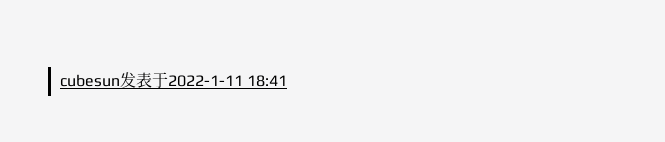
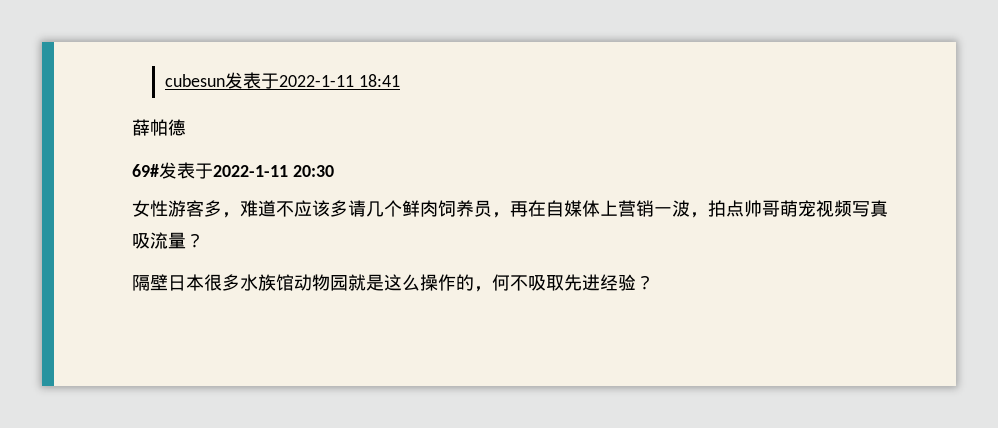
(287, 81) none -> [132,119,186,136] [132,162,334,179] [132,200,888,218] [132,232,204,249] [132,274,654,292] // 薛帕德 // 69#发表于2022-1-11 20:30 // 女性游客多，难道不应该多请几个鲜肉饲养员，再在自媒体上营销一波，拍点帅哥萌宠视频写真吸流量？ // 隔壁日本很多水族馆动物园就是这么操作的，何不吸取先进经验？

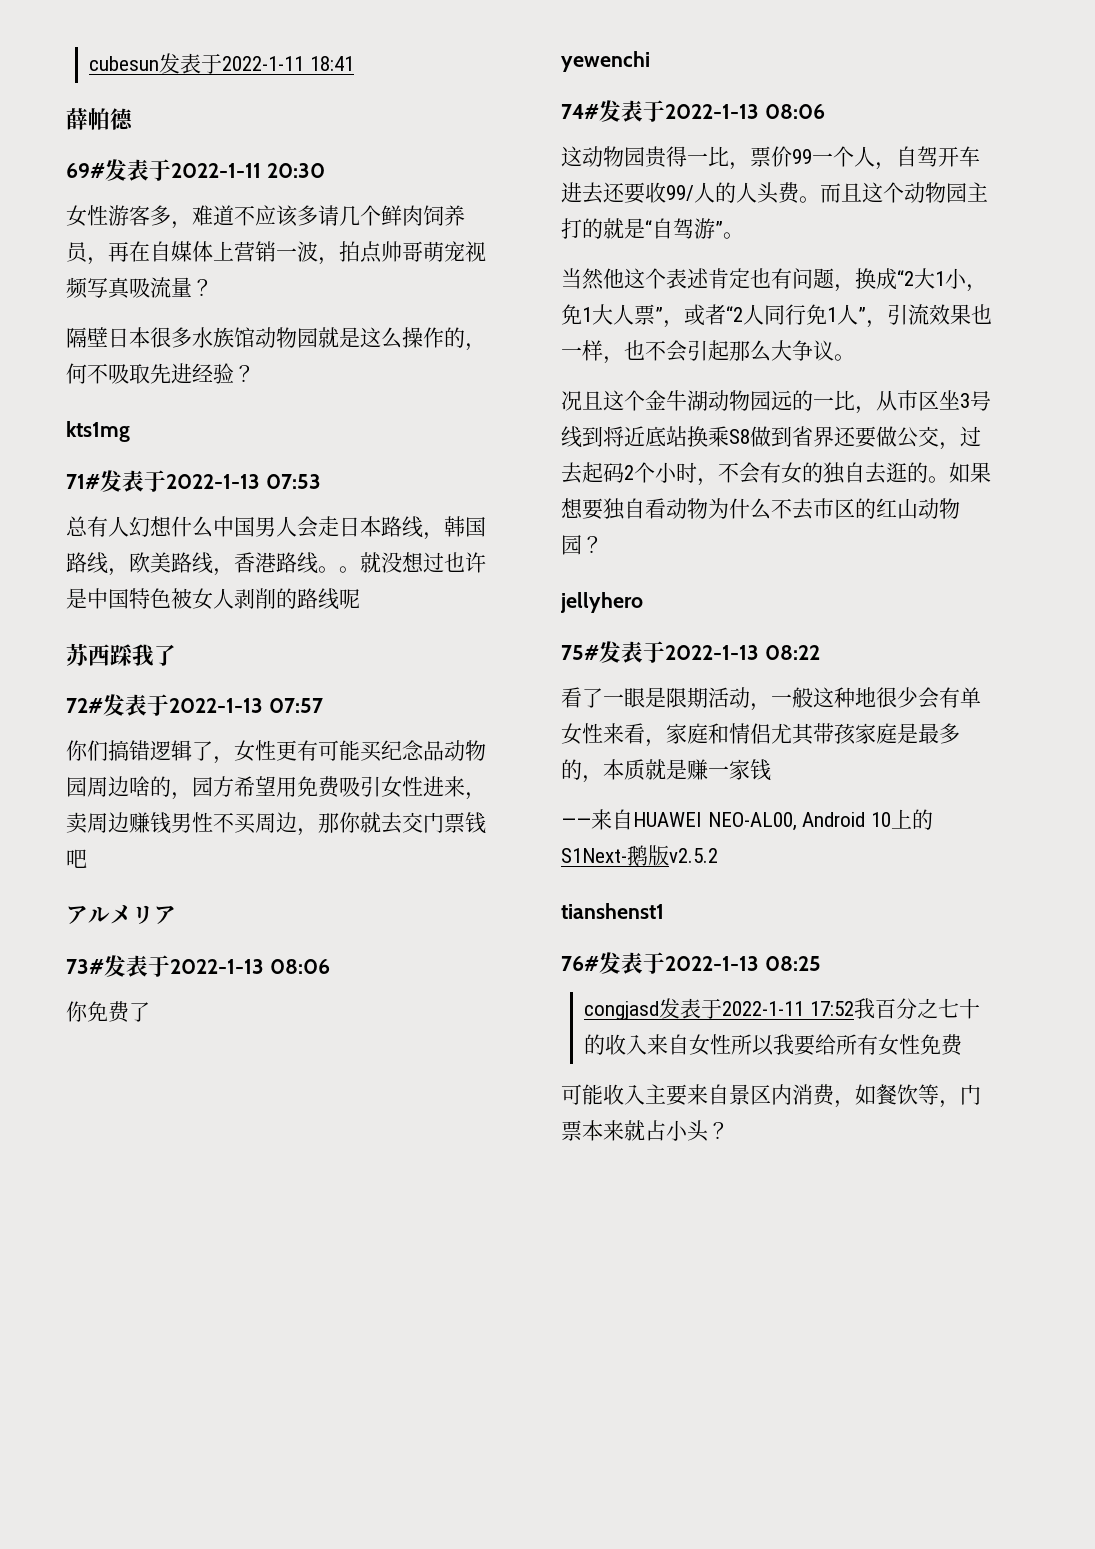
(654, 282) none -> [66,421,130,442] [66,470,321,492] [66,516,486,540] [66,552,486,576] [66,588,360,610] [66,643,176,666] [66,694,323,716] [66,740,486,764] [66,776,486,800] [66,812,486,836] [66,849,87,868] [66,905,176,924] [66,955,330,977] [66,1001,150,1023] [561,51,650,72] [561,100,825,122] [561,146,980,170] [561,182,988,204] [561,218,744,239] [561,268,987,292] [561,304,992,328] [561,340,855,364] [561,390,991,414] [561,426,981,450] [561,462,991,486] [561,498,960,520] [561,535,603,555] [560,592,643,613] [561,641,820,663] [561,687,981,711] [561,723,960,747] [561,759,771,783] [561,809,934,831] [561,845,718,867] [561,903,664,919] [561,952,821,974] [584,998,981,1020] [584,1034,964,1056] [561,1084,981,1108] [561,1120,729,1142] // kts1mg // 71#发表于2022-1-13 07:53 // 总有人幻想什么中国男人会走日本路线，韩国路线，欧美路线，香港路线。。就没想过也许是中国特色被女人剥削的路线呢 // 苏西踩我了 // 72#发表于2022-1-13 07:57 // 你们搞错逻辑了，女性更有可能买纪念品动物园周边啥的，园方希望用免费吸引女性进来，卖周边赚钱男性不买周边，那你就去交门票钱吧 // アルメリア // 73#发表于2022-1-13 08:06 // 你免费了 // yewenchi // 74#发表于2022-1-13 08:06 // 这动物园贵得一比，票价99一个人，自驾开车进去还要收99/人的人头费。而且这个动物园主打的就是“自驾游”。 // 当然他这个表述肯定也有问题，换成“2大1小，免1大人票”，或者“2人同行免1人”，引流效果也一样，也不会引起那么大争议。 // 况且这个金牛湖动物园远的一比，从市区坐3号线到将近底站换乘S8做到省界还要做公交，过去起码2个小时，不会有女的独自去逛的。如果想要独自看动物为什么不去市区的红山动物园？ // jellyhero // 75#发表于2022-1-13 08:22 // 看了一眼是限期活动，一般这种地很少会有单女性来看，家庭和情侣尤其带孩家庭是最多的，本质就是赚一家钱 // ——来自HUAWEI NEO-AL00, Android 10上的S1Next-鹅版v2.5.2 // tianshenst1 // 76#发表于2022-1-13 08:25 // congjasd发表于2022-1-11 17:52我百分之七十的收入来自女性所以我要给所有女性免费 // 可能收入主要来自景区内消费，如餐饮等，门票本来就占小头？

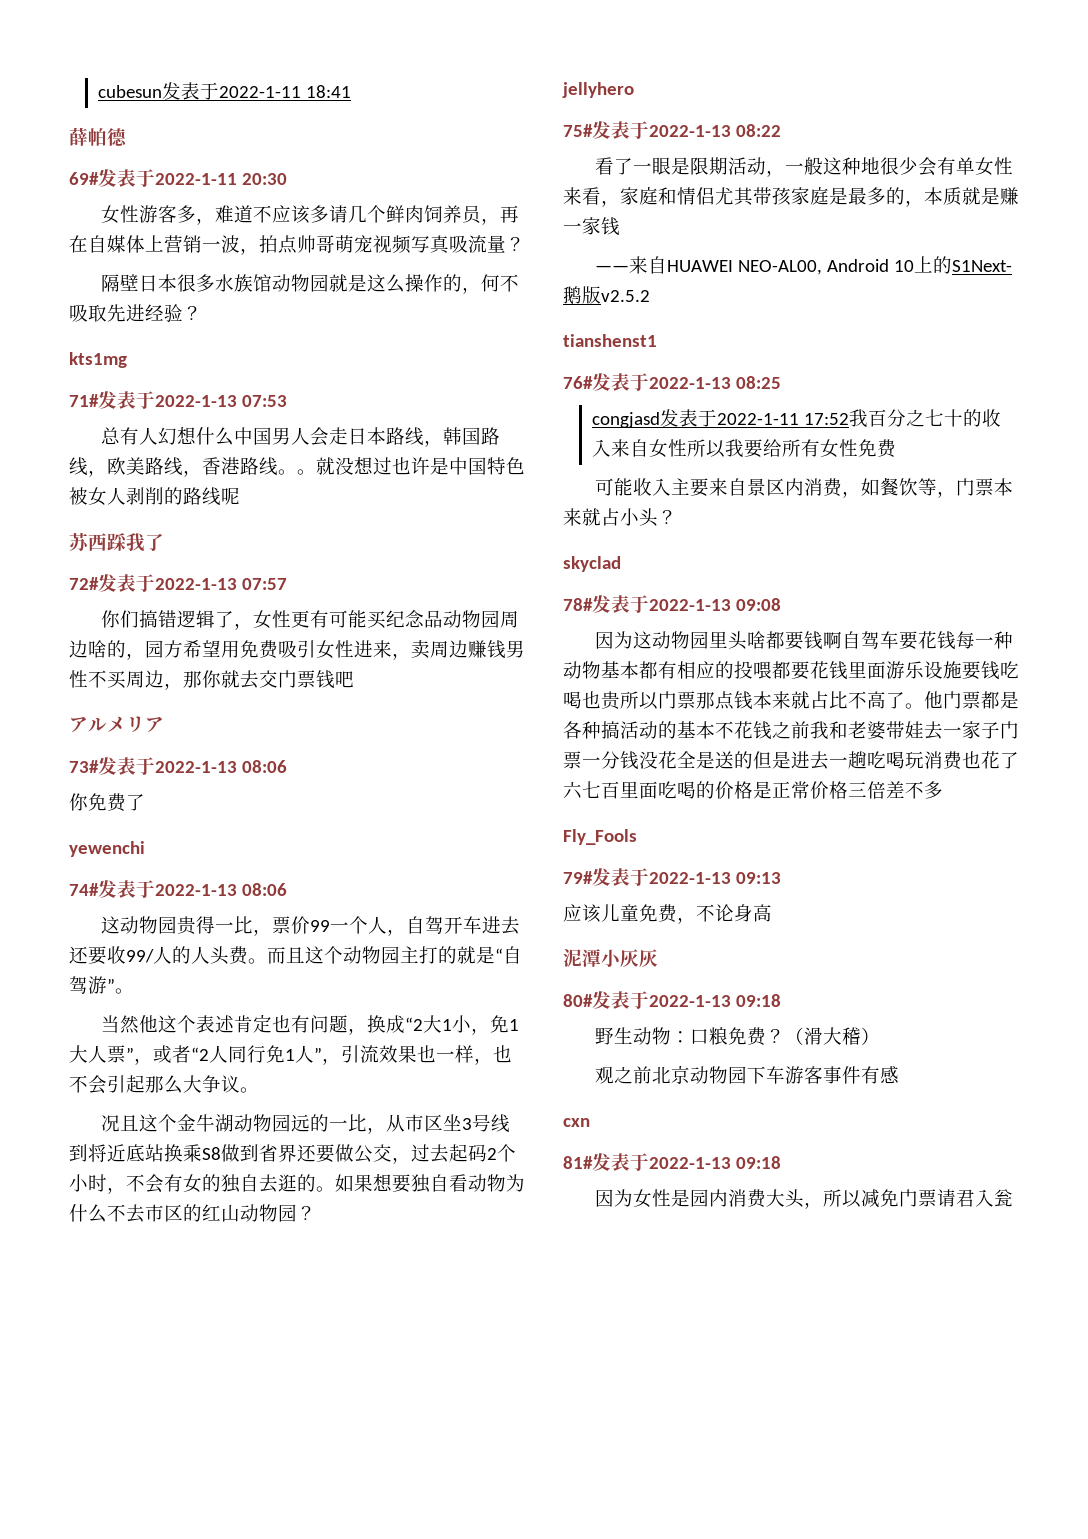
(729, 1130) none -> [563,556,621,572] [563,595,781,613] [594,631,1013,650] [563,661,1019,680] [563,691,1019,710] [563,721,1019,740] [563,751,1019,770] [563,781,943,799] [563,829,637,845] [563,868,781,886] [563,904,772,924] [563,949,658,967] [563,991,781,1009] [594,1027,880,1046] [594,1065,899,1084] [563,1118,590,1127] [563,1153,781,1171] [594,1189,1013,1209] // skyclad // 78#发表于2022-1-13 09:08 // 因为这动物园里头啥都要钱啊自驾车要花钱每一种动物基本都有相应的投喂都要花钱里面游乐设施要钱吃喝也贵所以门票那点钱本来就占比不高了。他门票都是各种搞活动的基本不花钱之前我和老婆带娃去一家子门票一分钱没花全是送的但是进去一趟吃喝玩消费也花了六七百里面吃喝的价格是正常价格三倍差不多 // Fly_Fools // 79#发表于2022-1-13 09:13 // 应该儿童免费，不论身高 // 泥潭小灰灰 // 80#发表于2022-1-13 09:18 // 野生动物：口粮免费？（滑大稽） // 观之前北京动物园下车游客事件有感 // cxn // 81#发表于2022-1-13 09:18 // 因为女性是园内消费大头，所以减免门票请君入瓮

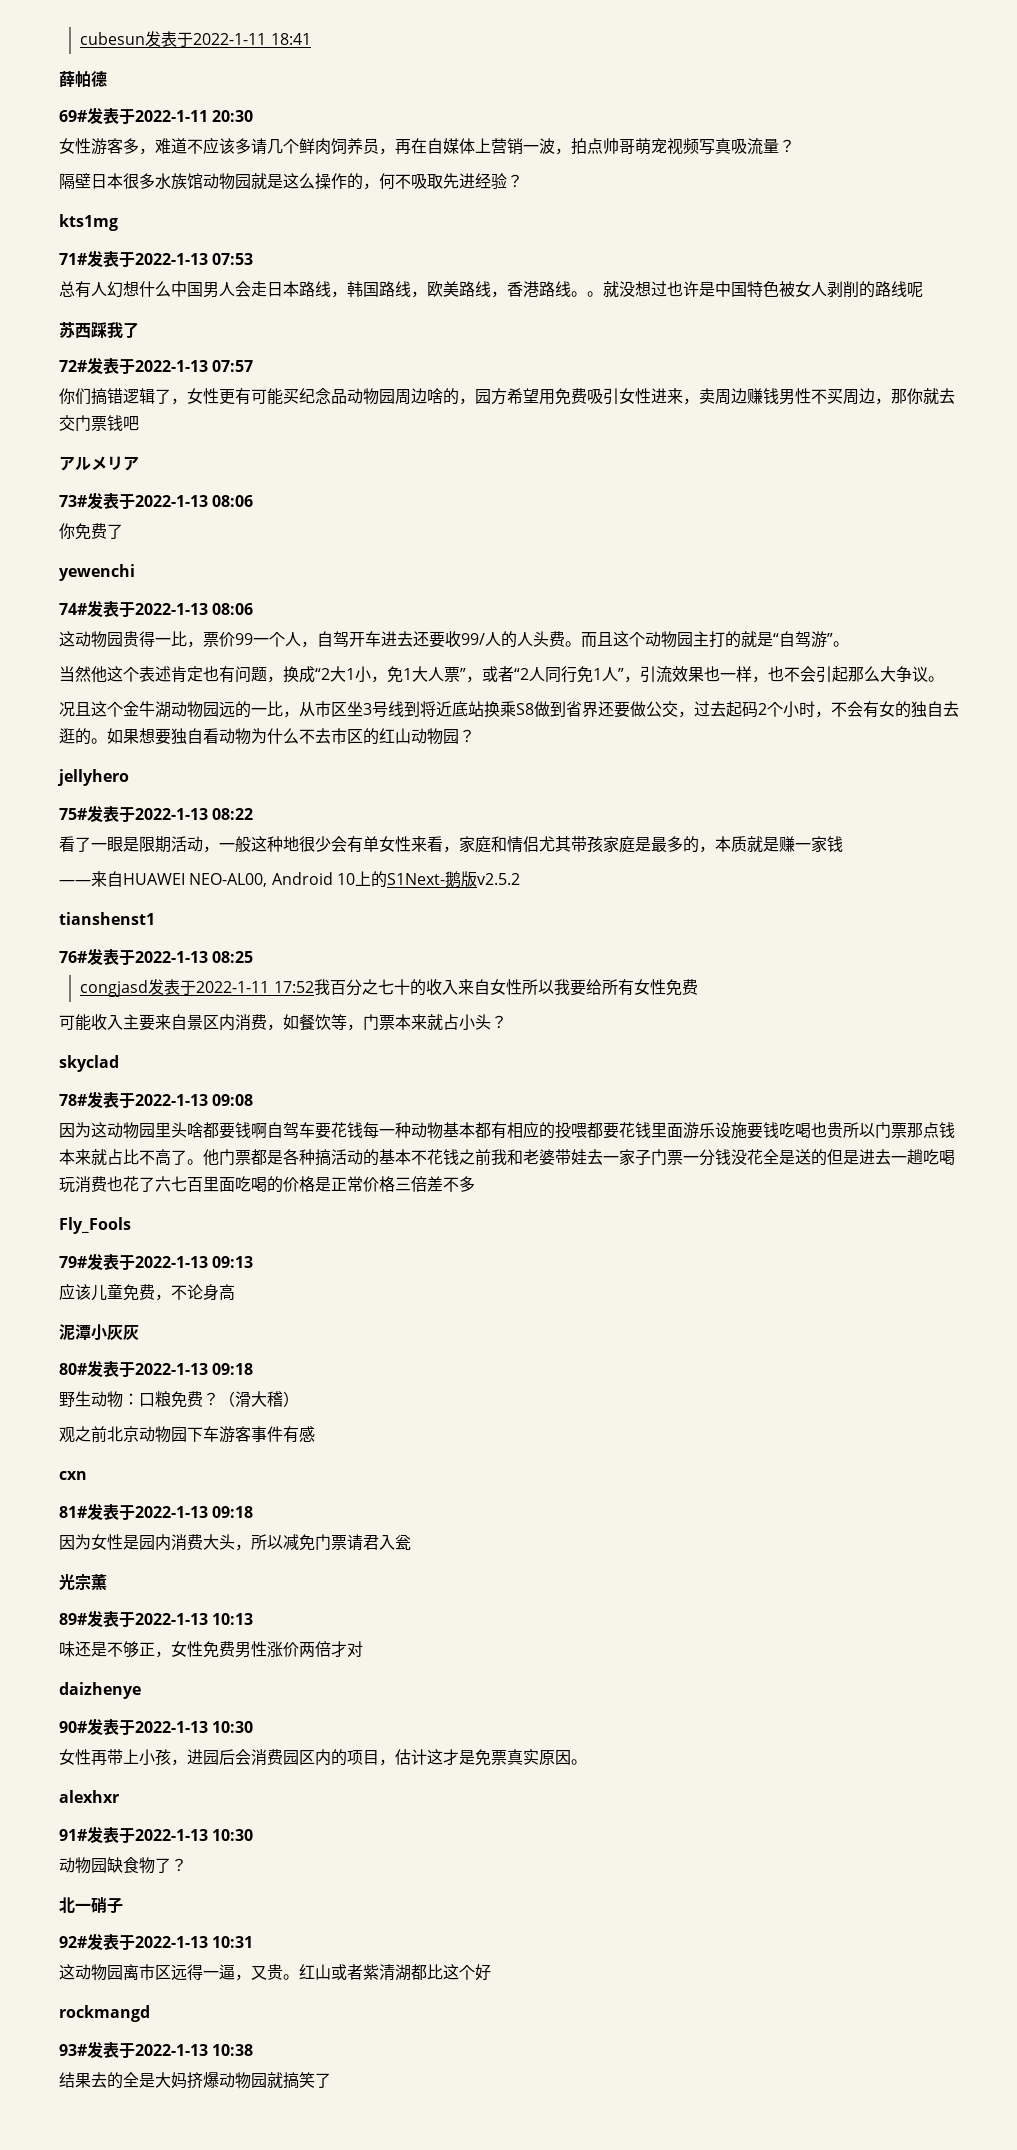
(1013, 1198) none -> [59,1574,107,1591] [59,1610,254,1628] [59,1641,363,1658] [59,1682,141,1699] [59,1718,254,1736] [59,1749,587,1766] [59,1790,119,1803] [59,1826,254,1844] [59,1857,187,1874] [59,1897,123,1913] [59,1933,254,1951] [59,1964,491,1981] [59,2005,150,2022] [59,2041,254,2059] [59,2072,331,2089] // 光宗薫 // 89#发表于2022-1-13 10:13 // 味还是不够正，女性免费男性涨价两倍才对 // daizhenye // 90#发表于2022-1-13 10:30 // 女性再带上小孩，进园后会消费园区内的项目，估计这才是免票真实原因。 // alexhxr // 91#发表于2022-1-13 10:30 // 动物园缺食物了？ // 北一硝子 // 92#发表于2022-1-13 10:31 // 这动物园离市区远得一逼，又贵。红山或者紫清湖都比这个好 // rockmangd // 93#发表于2022-1-13 10:38 // 结果去的全是大妈挤爆动物园就搞笑了

